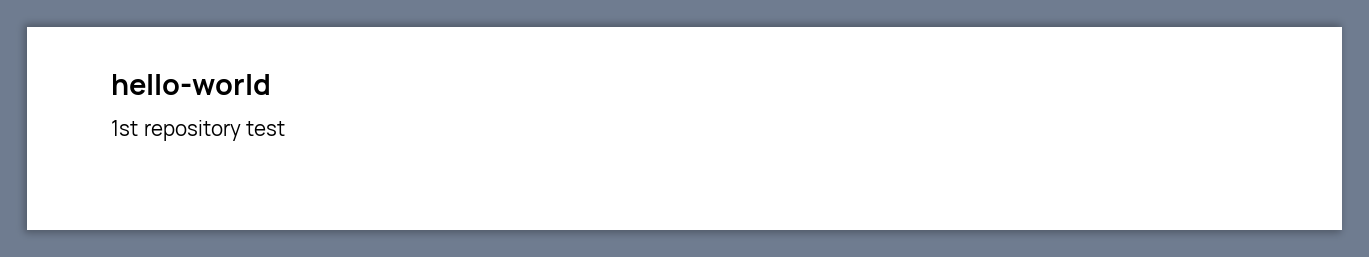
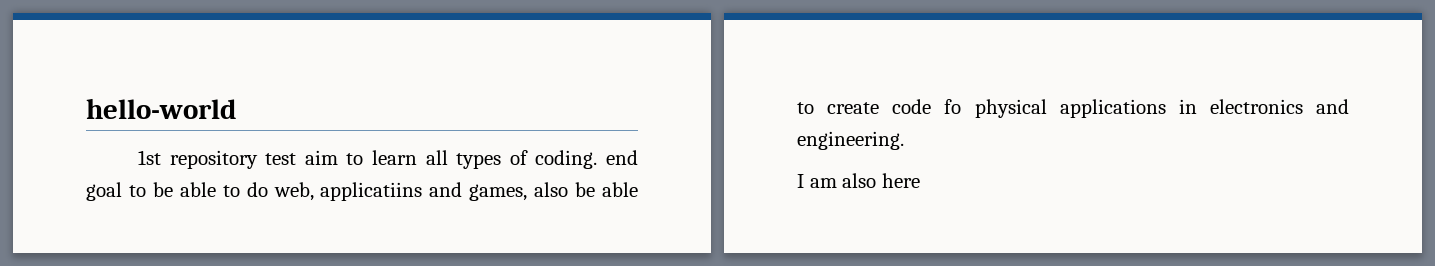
(286, 128) none -> [304,150,638,169] [86,182,638,201] [797,99,1349,118] [797,131,904,150] [797,173,920,188] aim to learn all types of coding. end goal to be able to do web, applicatiins and games, also be able to create code fo physical applications in electronics and engineering. // I am also here

